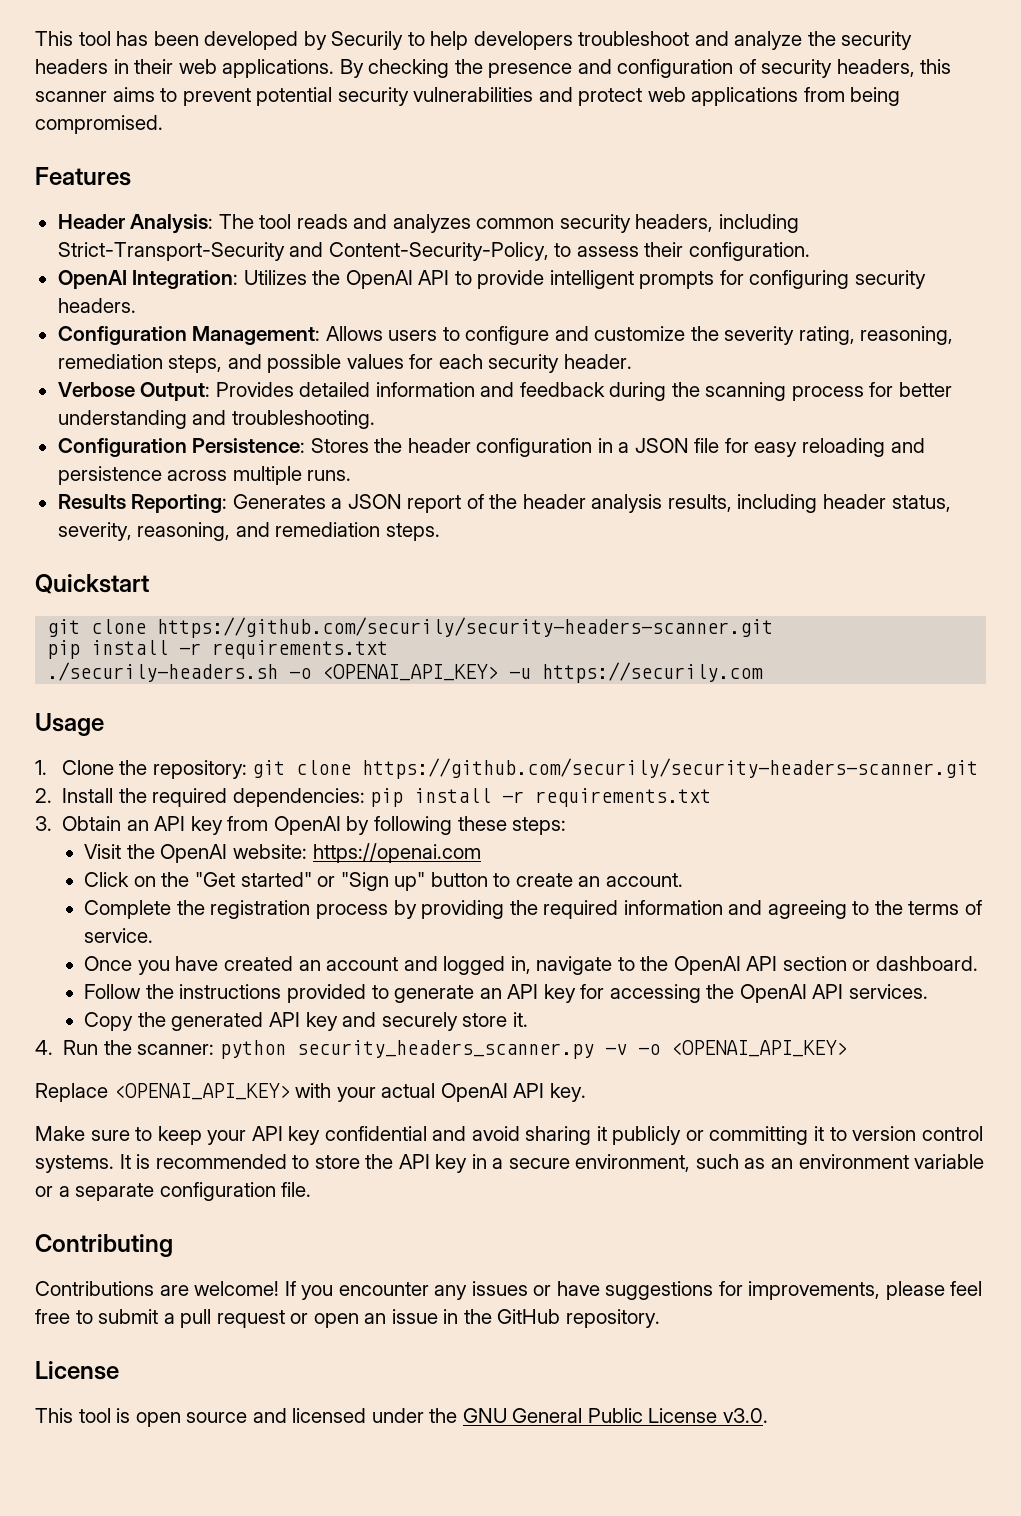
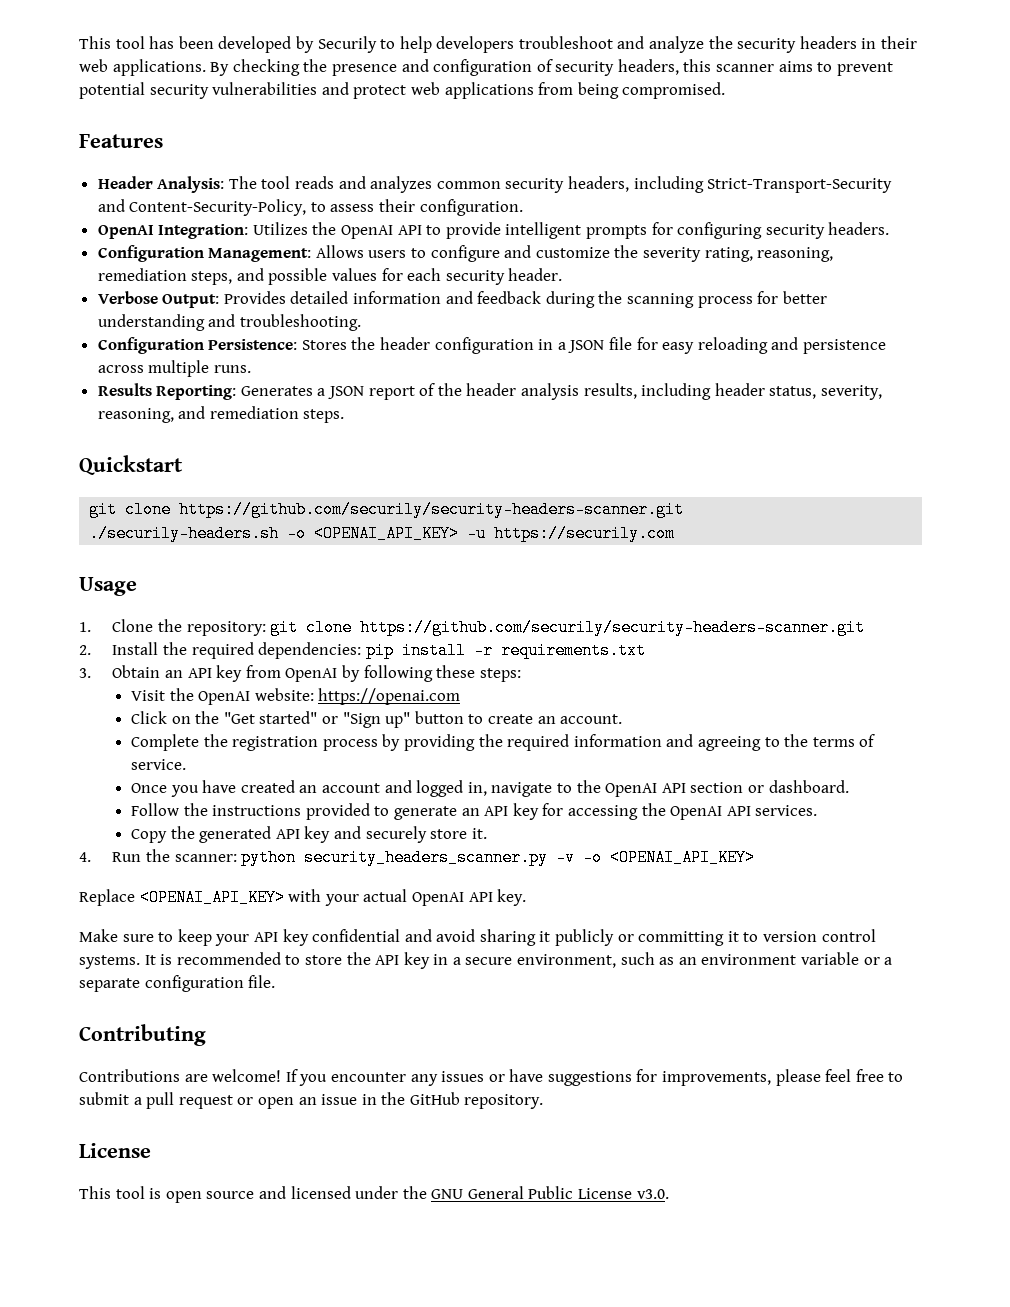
[47,640,389,659] // pip install -r requirements.txt -> (685, 509) none

